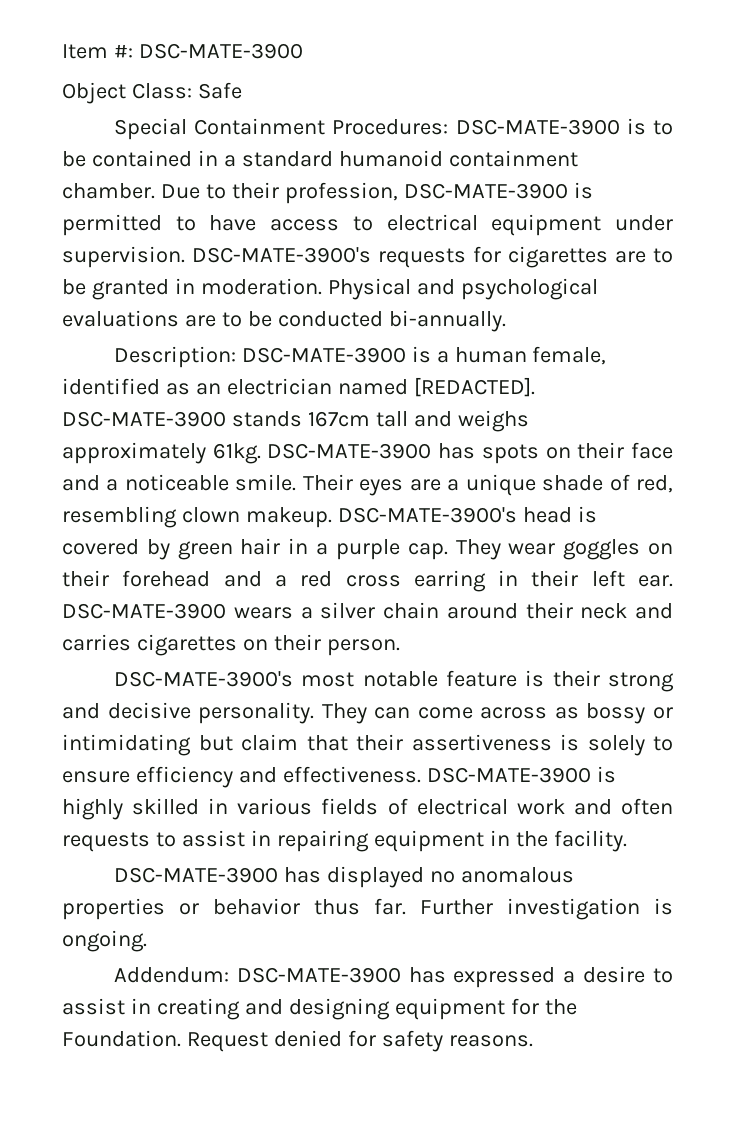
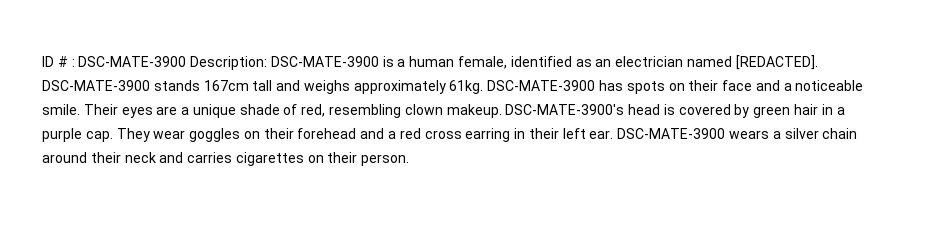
[62,43,303,59] [62,82,242,104] [113,118,673,140] [62,150,578,167] [62,182,593,204] [62,214,673,236] [62,246,673,268] [62,278,598,300] [62,310,506,332] Item #: DSC-MATE-3900 // Object Class: Safe // Special Containment Procedures: DSC-MATE-3900 is to be contained in a standard humanoid containment chamber. Due to their profession, DSC-MATE-3900 is permitted to have access to electrical equipment under supervision. DSC-MATE-3900's requests for cigarettes are to be granted in moderation. Physical and psychological evaluations are to be conducted bi-annually. // -> [42,56,187,67] ID # : DSC-MATE-3900
[113,670,674,692] [62,702,673,724] [62,734,673,756] [62,766,616,788] [62,798,673,820] [62,830,627,852] [113,866,574,888] [62,898,673,920] [62,930,147,952] [113,966,673,988] [62,998,577,1020] [62,1030,533,1052] // DSC-MATE-3900's most notable feature is their strong and decisive personality. They can come across as bossy or intimidating but claim that their assertiveness is solely to ensure efficiency and effectiveness. DSC-MATE-3900 is highly skilled in various fields of electrical work and often requests to assist in repairing equipment in the facility. // DSC-MATE-3900 has displayed no anomalous properties or behavior thus far. Further investigation is ongoing. // Addendum: DSC-MATE-3900 has expressed a desire to assist in creating and designing equipment for the Foundation. Request denied for safety reasons. -> (410, 160) none

